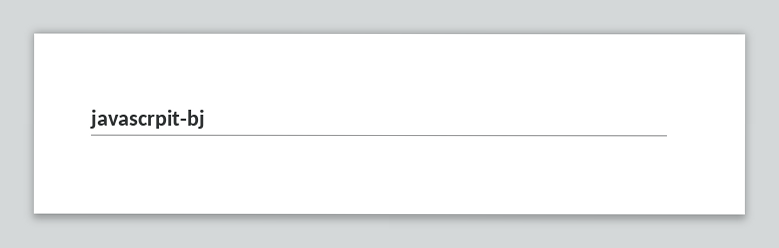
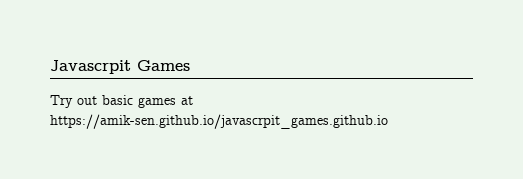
[89,109,206,129] javascrpit-bj -> [50,60,190,74] [50,95,193,108] [50,114,388,129] Javascrpit Games // Try out basic games at https://amik-sen.github.io/javascrpit_games.github.io

